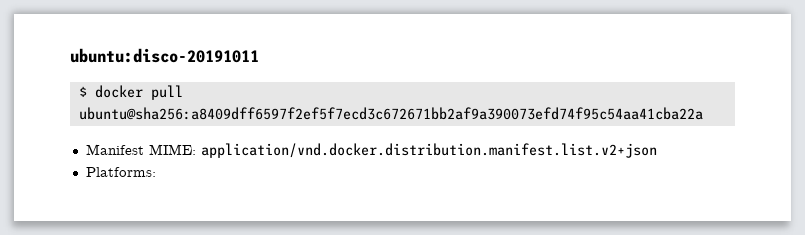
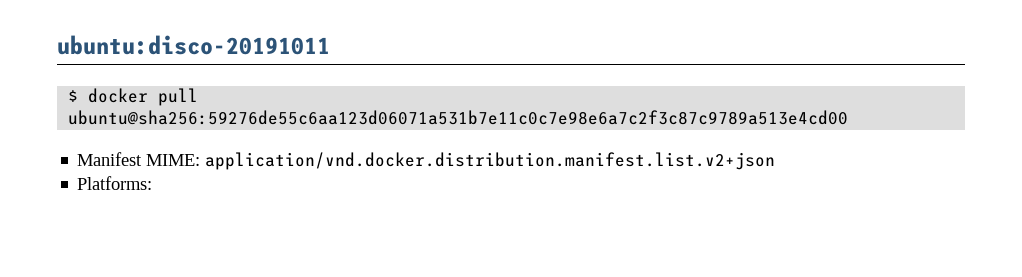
[78,107,703,120] ubuntu@sha256:a8409dff6597f2ef5f7ecd3c672671bb2af9a390073efd74f95c54aa41cba22a -> [68,110,849,125] ubuntu@sha256:59276de55c6aa123d06071a531b7e11c0c7e98e6a7c2f3c87c9789a513e4cd00

